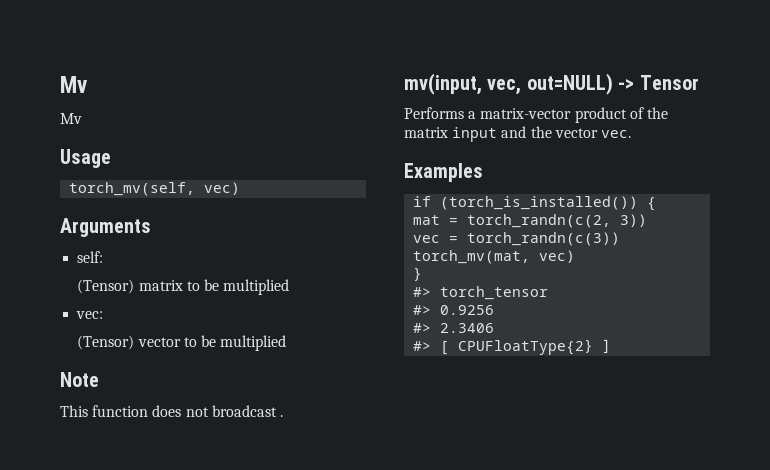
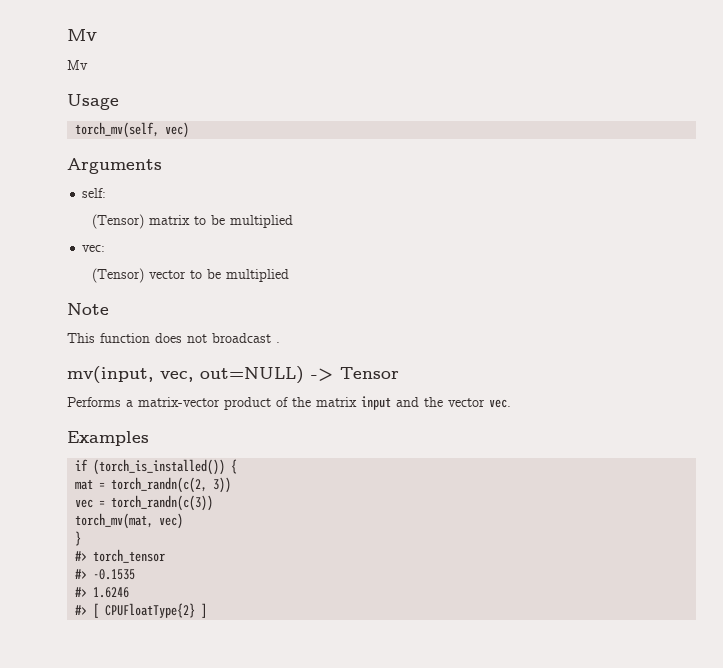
[440,305,495,315] [413,323,495,333] 0.9256 // #> 2.3406 -> [93,569,136,580] [75,587,130,598] -0.1535 // #> 1.6246

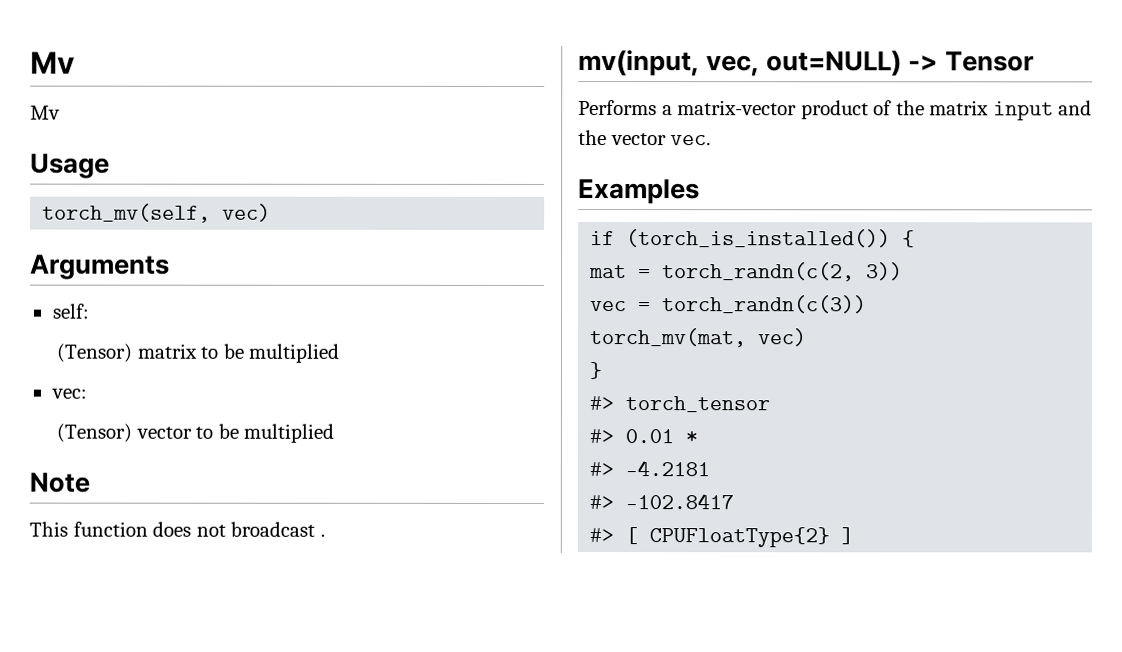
[93,569,136,580] [75,587,130,598] -0.1535 // #> 1.6246 -> [625,429,699,444] [589,460,711,477] [589,493,735,510] 0.01 * // #> -4.2181 // #> -102.8417

